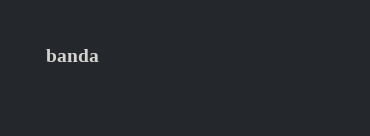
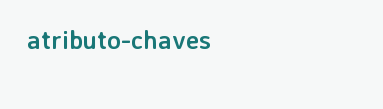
[46,49,99,62] banda -> [27,30,211,49] atributo-chaves

